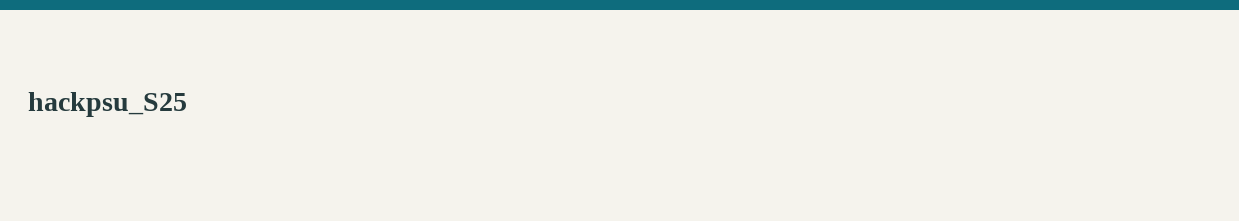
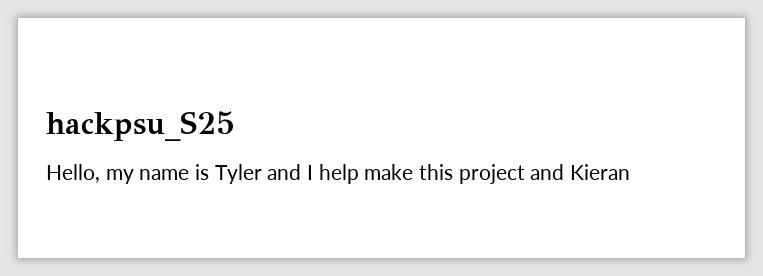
(187, 104) none -> [46,164,631,184] // Hello, my name is Tyler and I help make this project and Kieran

